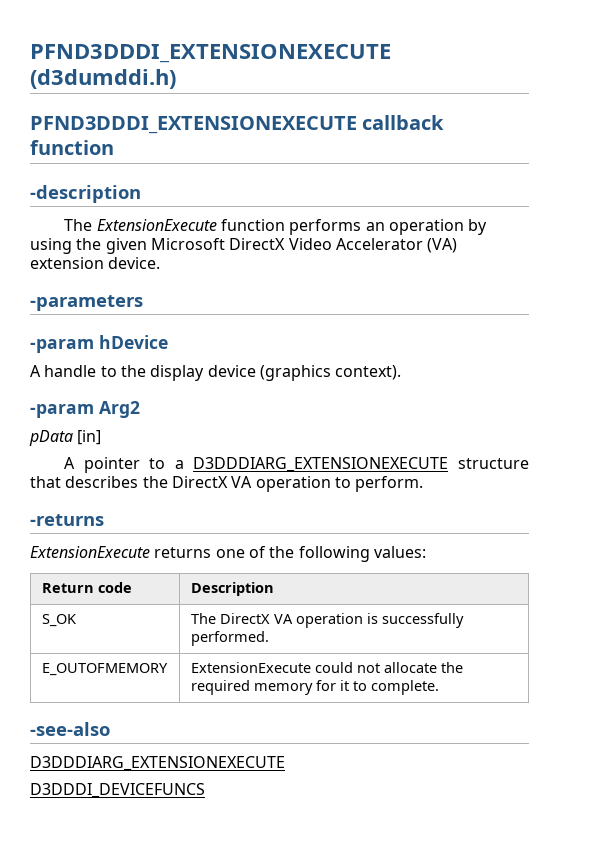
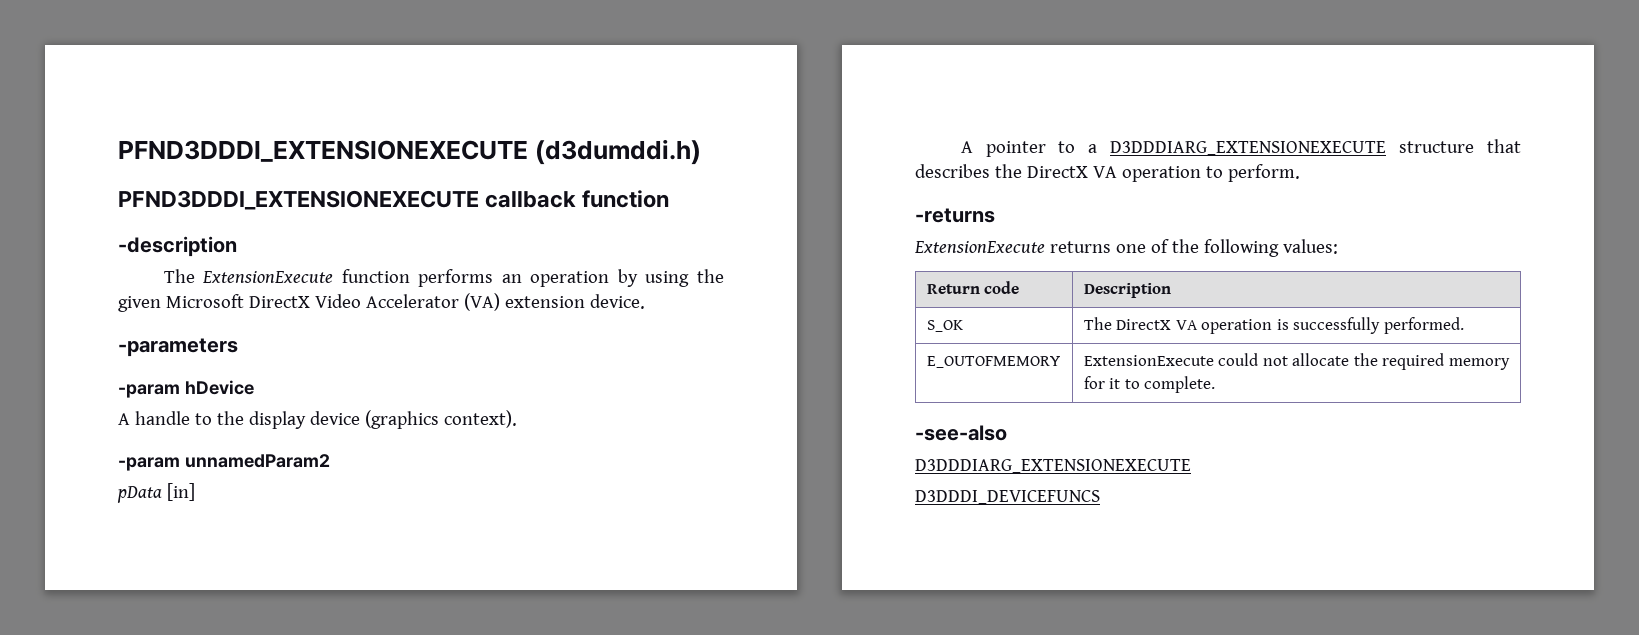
[99,401,140,418] Arg2 -> [184,454,330,468] unnamedParam2

